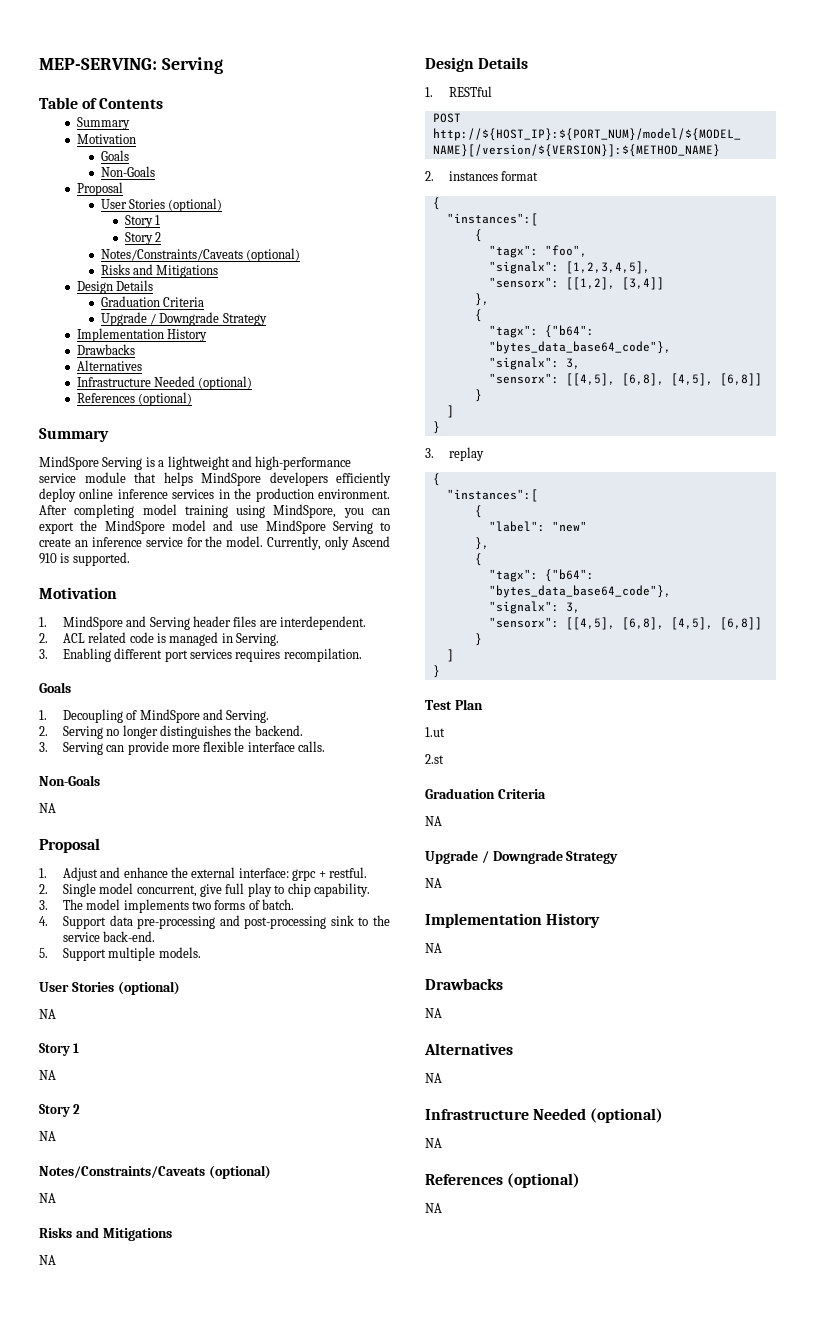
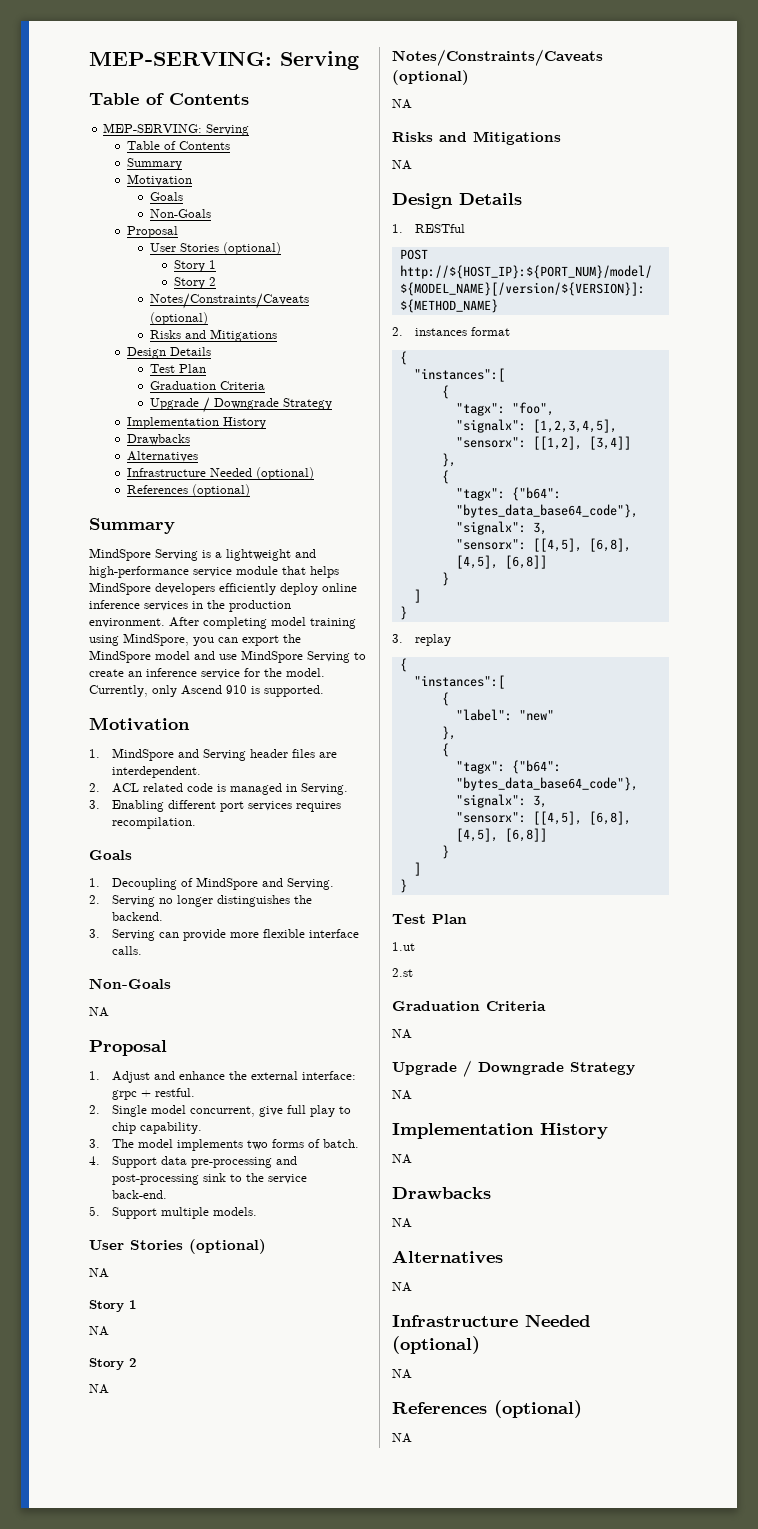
[39,57,223,74] [39,97,164,109] MEP-SERVING: Serving // Table of Contents -> [89,51,359,70] [89,93,249,105] [103,123,250,136] [126,141,230,150] MEP-SERVING: Serving // Table of Contents // MEP-SERVING: Serving // Table of Contents
(154, 285) none -> [150,364,207,373] // Test Plan

